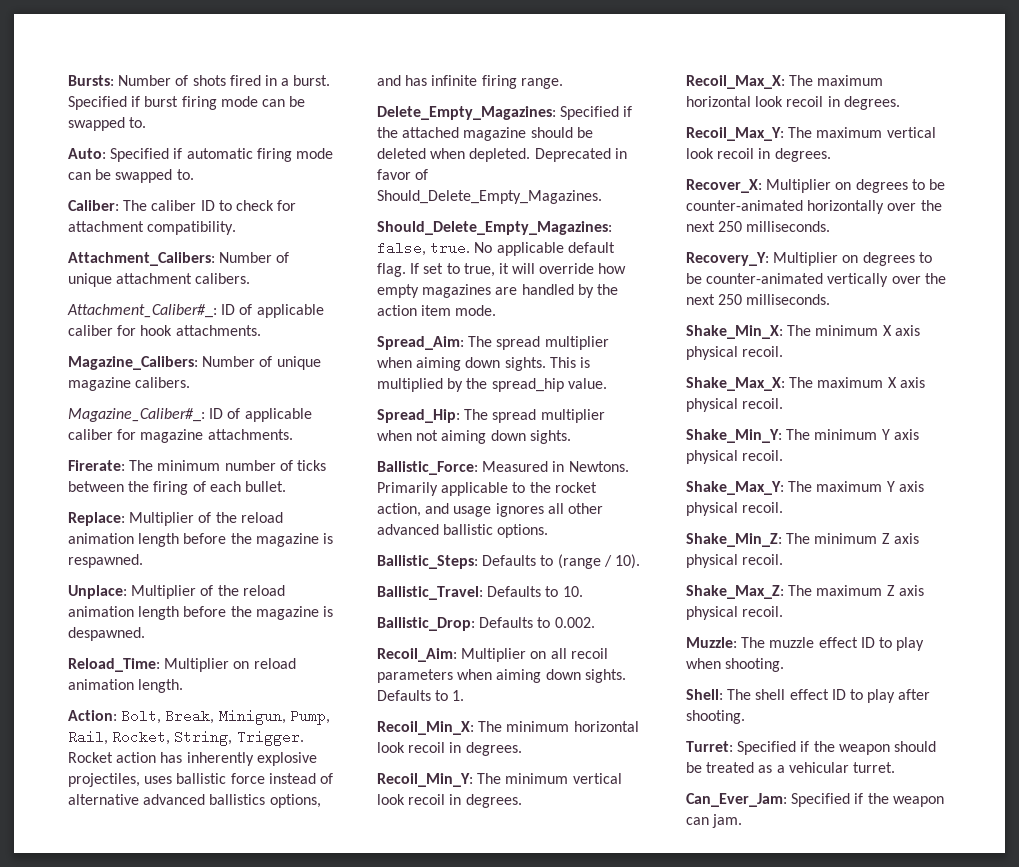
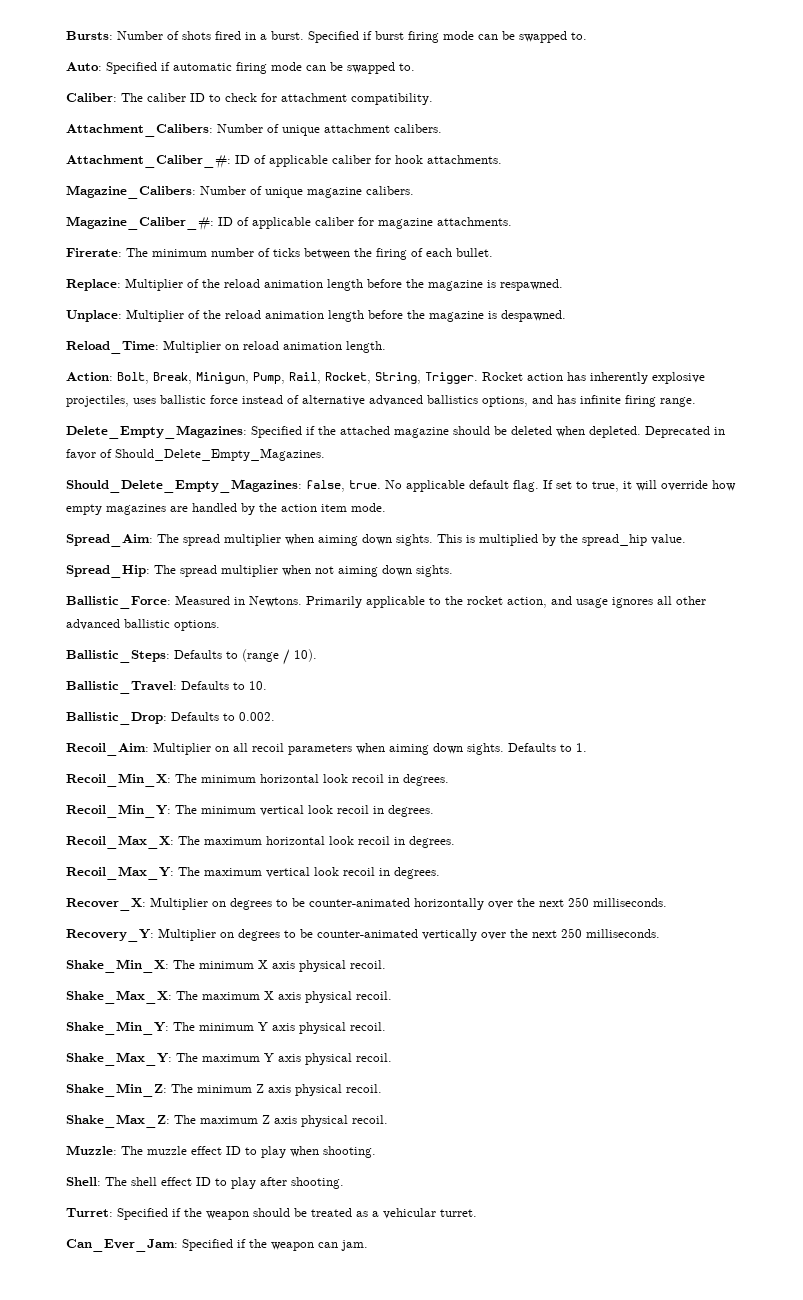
[67,304,217,318] Attachment_Caliber#_: -> [66,155,231,169] Attachment_Caliber_#:
[68,408,205,422] Magazine_Caliber#_: -> [66,216,214,231] Magazine_Caliber_#:

